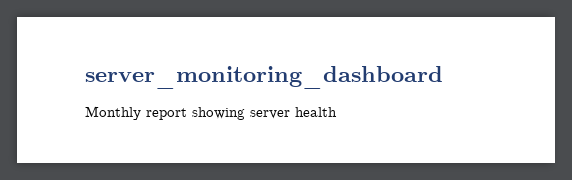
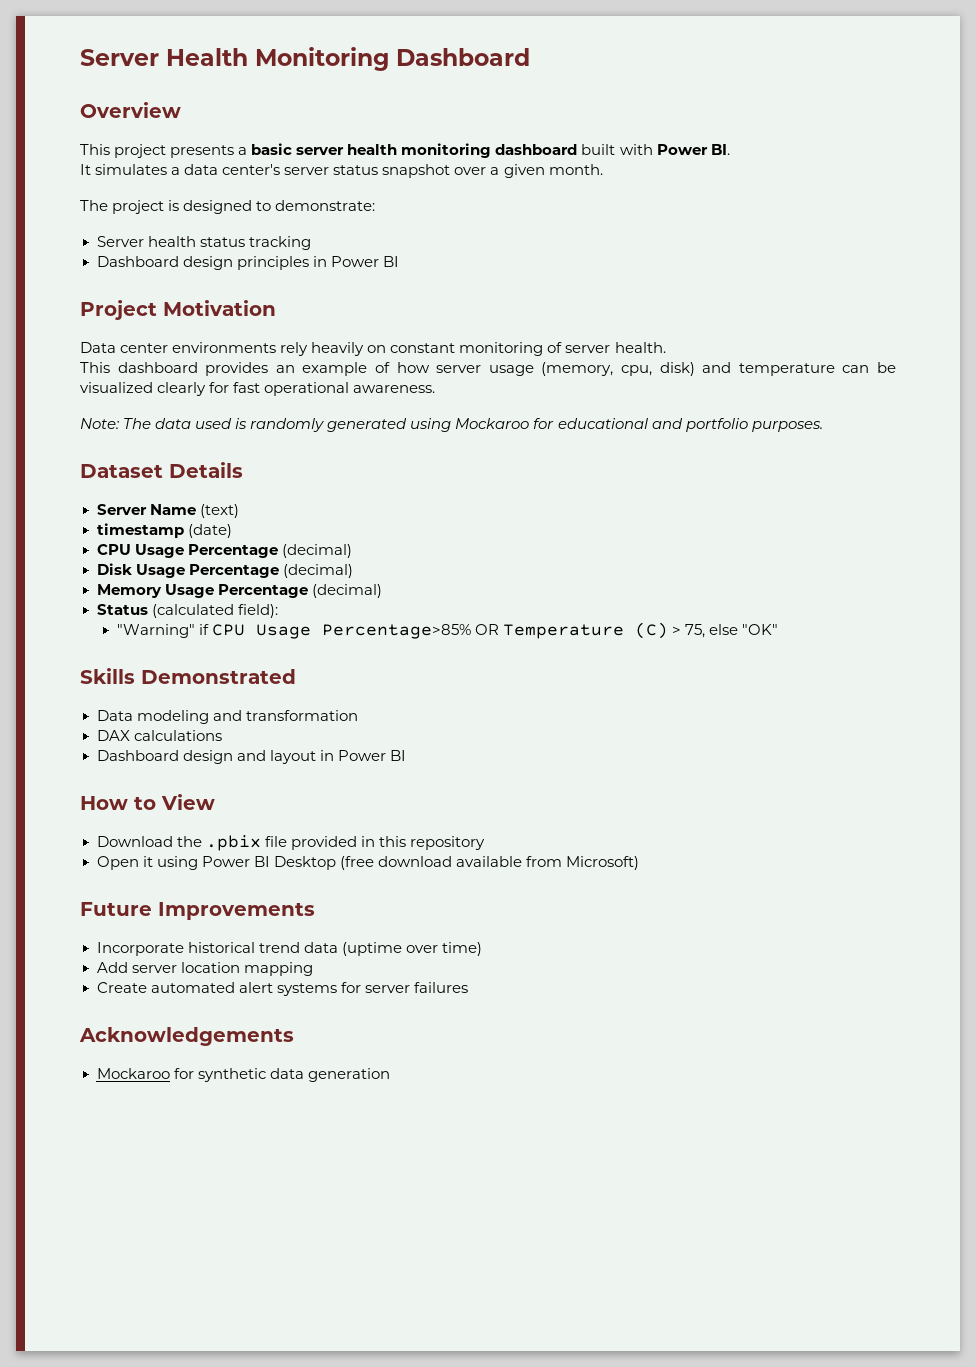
[85,66,443,89] [85,106,337,120] server_monitoring_dashboard // Monthly report showing server health -> [80,47,530,71] [80,102,181,118] [80,143,730,158] [80,164,603,178] [80,200,376,214] [96,236,311,250] [96,256,399,270] [80,300,276,320] [80,342,666,356] [80,362,897,376] [80,382,436,396] [80,418,823,432] [80,462,243,478] [96,504,239,518] [96,523,232,538] [96,544,352,558] [96,563,353,578] [96,584,382,598] [96,604,278,618] [116,622,779,639] [80,668,296,684] [96,710,358,724] [96,730,222,741] [96,750,406,764] [80,794,215,810] [96,835,485,851] [96,856,639,870] [80,902,315,920] [96,942,482,956] [96,962,313,976] [96,982,468,996] [79,1027,294,1046] [96,1068,390,1082] Server Health Monitoring Dashboard // Overview // This project presents a basic server health monitoring dashboard built with Power BI. // It simulates a data center's server status snapshot over a given month. // The project is designed to demonstrate: // Server health status tracking // Dashboard design principles in Power BI // Project Motivation // Data center environments rely heavily on constant monitoring of server health. // This dashboard provides an example of how server usage (memory, cpu, disk) and temperature can be visualized clearly for fast operational awareness. // Note: The data used is randomly generated using Mockaroo for educational and portfolio purposes. // Dataset Details // Server Name (text) // timestamp (date) // CPU Usage Percentage (decimal) // Disk Usage Percentage (decimal) // Memory Usage Percentage (decimal) // Status (calculated field): // "Warning" if CPU Usage Percentage>85% OR Temperature (C) > 75, else "OK" // Skills Demonstrated // Data modeling and transformation // DAX calculations // Dashboard design and layout in Power BI // How to View // Download the .pbix file provided in this repository // Open it using Power BI Desktop (free download available from Microsoft) // Future Improvements // Incorporate historical trend data (uptime over time) // Add server location mapping // Create automated alert systems for server failures // Acknowledgements // Mockaroo for synthetic data generation

